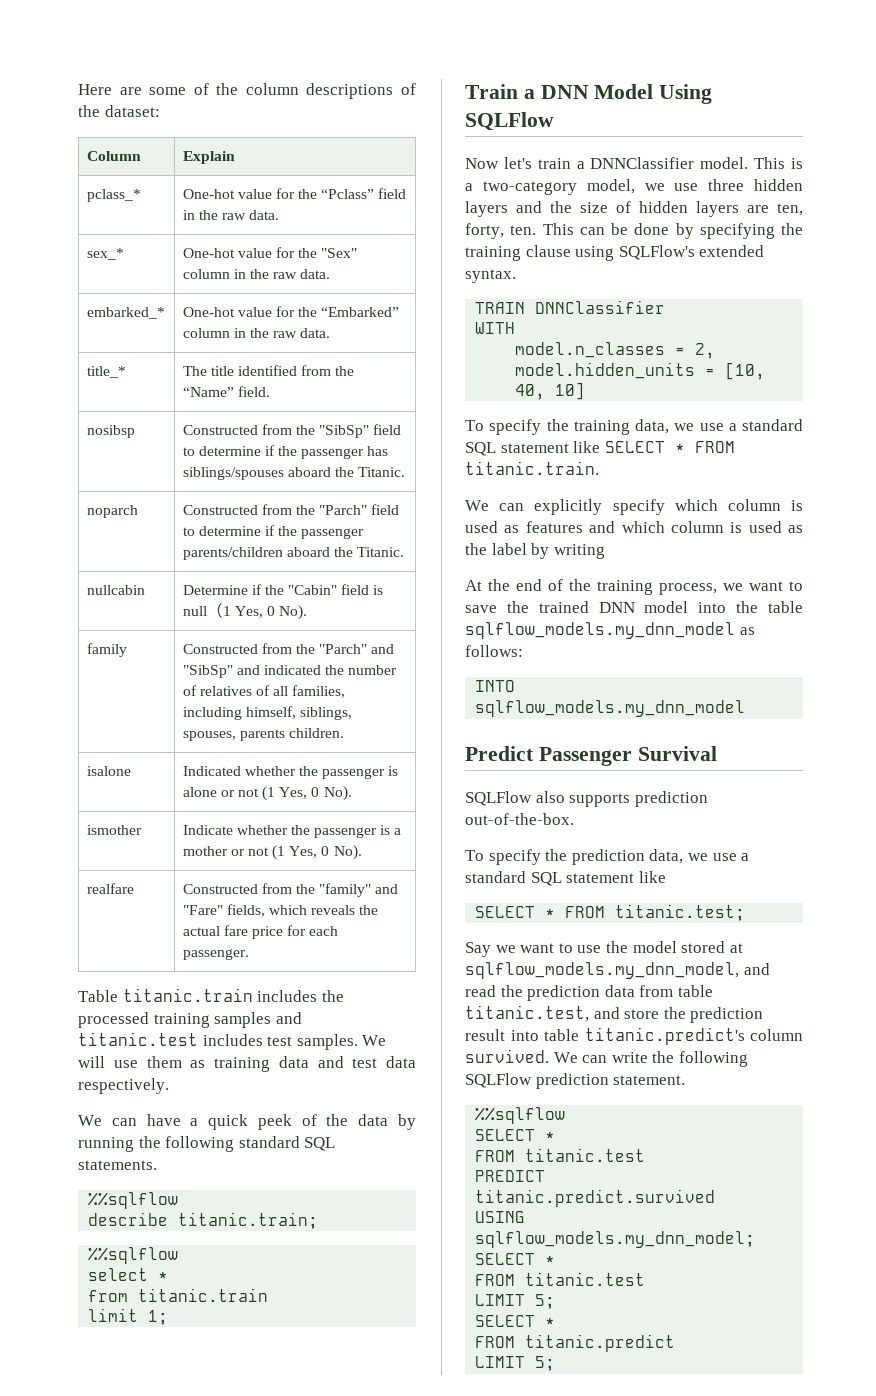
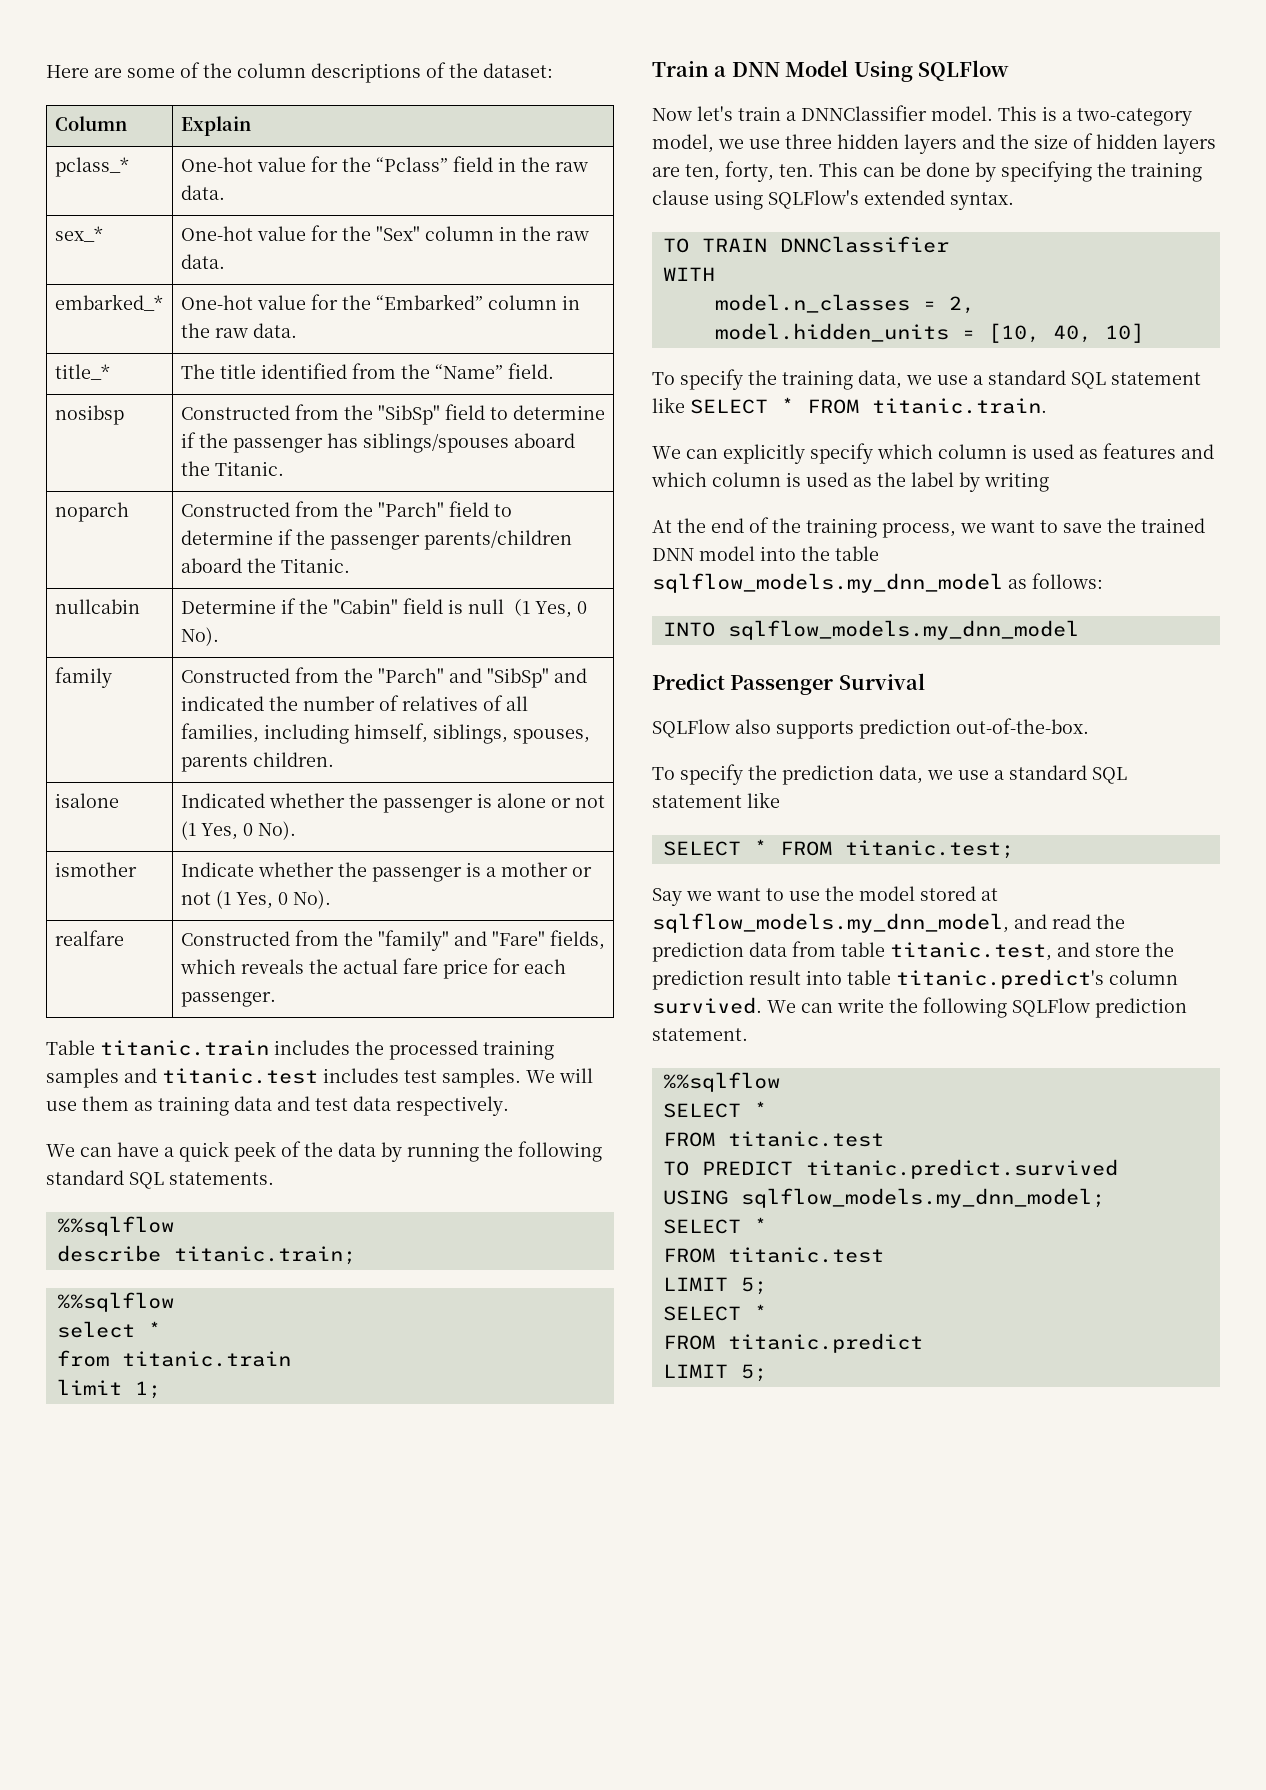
(516, 276) none -> [662,238,689,253] TO
(646, 1155) none -> [662,1161,689,1176] TO

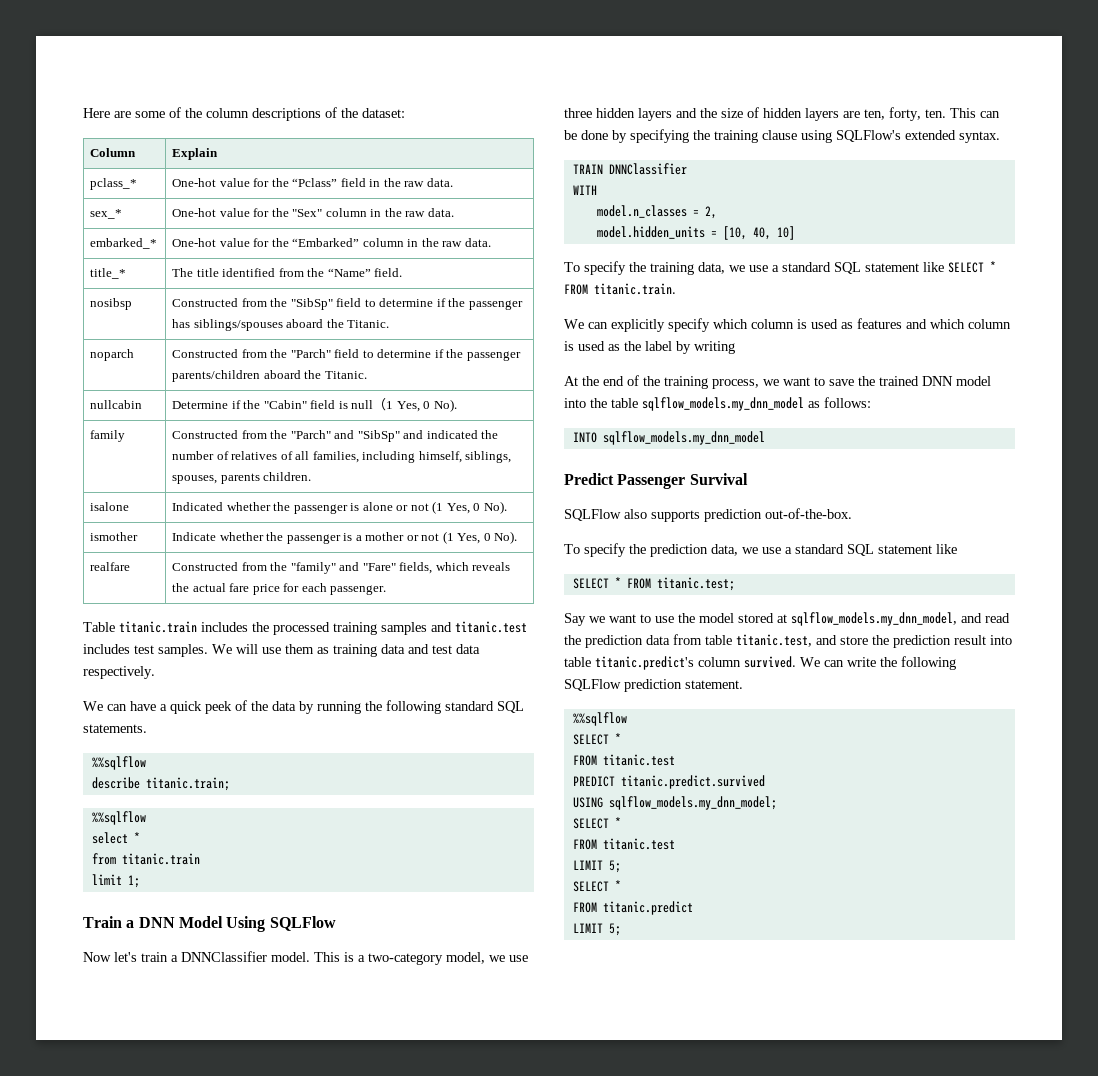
[662,238,689,253] TO -> (1000, 137) none
[662,1161,689,1176] TO -> (675, 760) none

